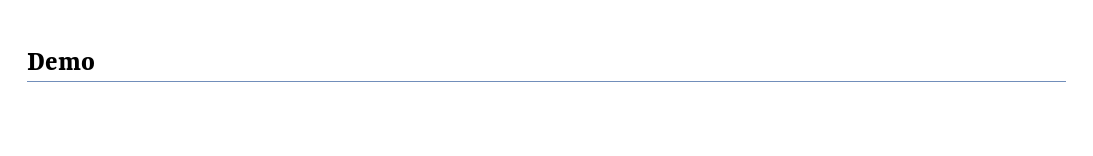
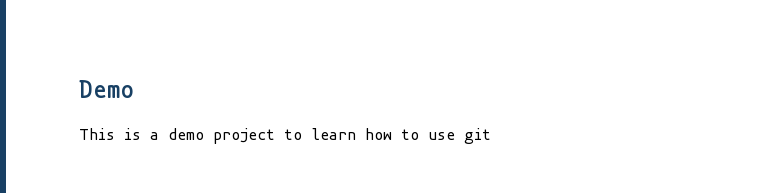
(95, 61) none -> [79,128,491,144] // This is a demo project to learn how to use git

